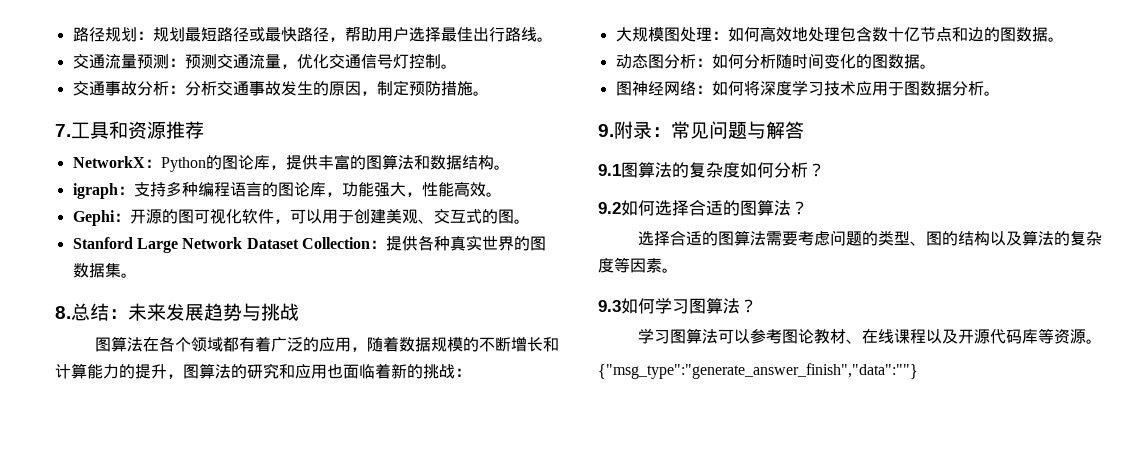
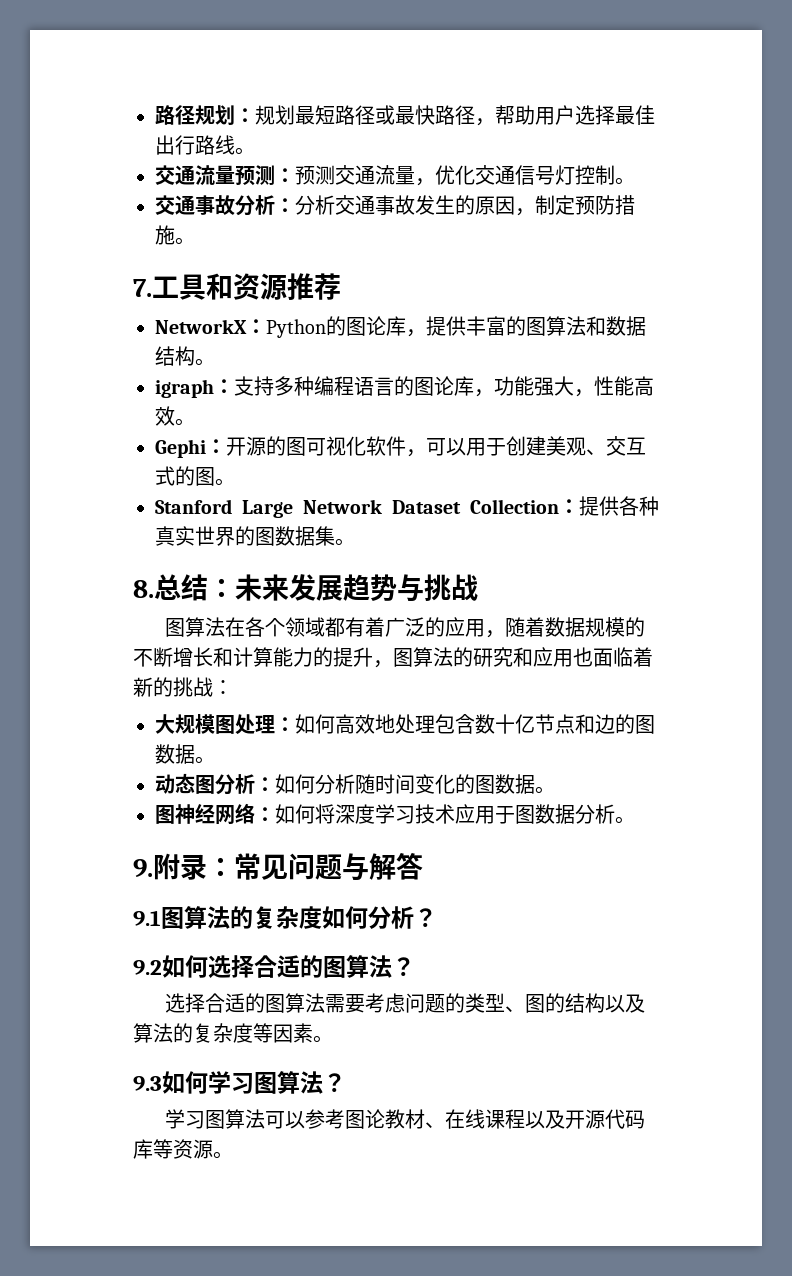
[598,363,918,379] // {"msg_type":"generate_answer_finish","data":""} -> (233, 1155) none

